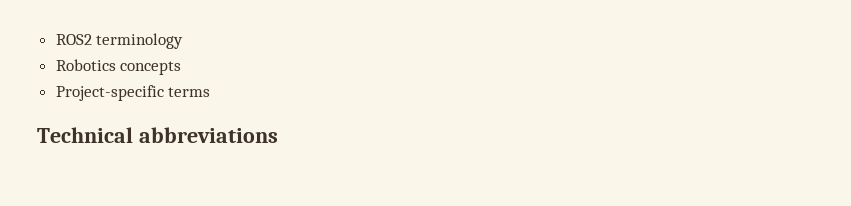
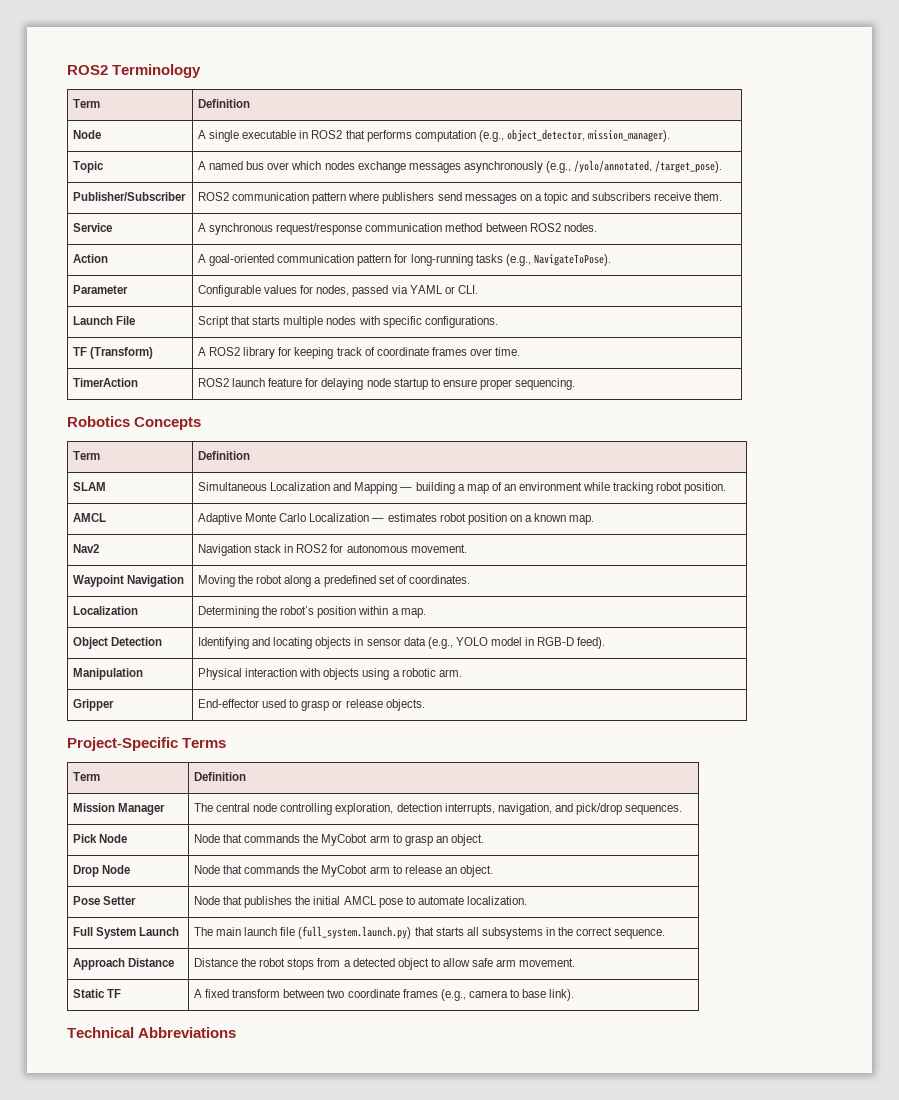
[55,33,184,49] [55,59,182,75] [55,85,211,101] ROS2 terminology // Robotics concepts // Project-specific terms -> [67,64,202,78] [73,99,101,108] [198,99,251,108] [73,130,102,139] [198,129,671,142] [73,161,105,173] [198,160,723,173] [73,192,187,201] [198,192,723,204] [73,223,113,232] [198,223,597,235] [73,254,109,263] [198,254,611,266] [73,285,129,294] [198,285,478,297] [73,316,136,325] [198,316,498,328] [73,347,154,359] [198,347,521,359] [73,378,139,387] [198,378,576,390] [67,416,202,430] [73,451,101,460] [198,451,251,460] [73,482,107,491] [198,482,727,494] [73,513,107,522] [198,513,595,525] [73,544,100,553] [198,544,467,556] [73,575,185,587] [198,575,470,587] [73,606,139,615] [198,606,426,618] [73,637,163,649] [198,637,606,649] [73,668,144,680] [198,668,462,680] [73,699,115,711] [198,699,425,711] [67,737,227,751] [73,772,101,781] [194,772,247,781] [73,803,166,815] [194,803,683,815] [73,834,128,843] [194,834,484,846] [73,865,131,877] [194,865,493,877] [73,896,137,905] [194,896,527,908] [73,927,180,939] [194,926,666,939] [73,958,175,970] [194,958,576,970] [73,989,122,998] [194,989,575,1001] ROS2 Terminology // Term | Definition // Node | A single executable in ROS2 that performs computation (e.g., object_detector, mission_manager). // Topic | A named bus over which nodes exchange messages asynchronously (e.g., /yolo/annotated, /target_pose). // Publisher/Subscriber | ROS2 communication pattern where publishers send messages on a topic and subscribers receive them. // Service | A synchronous request/response communication method between ROS2 nodes. // Action | A goal-oriented communication pattern for long-running tasks (e.g., NavigateToPose). // Parameter | Configurable values for nodes, passed via YAML or CLI. // Launch File | Script that starts multiple nodes with specific configurations. // TF (Transform) | A ROS2 library for keeping track of coordinate frames over time. // TimerAction | ROS2 launch feature for delaying node startup to ensure proper sequencing. // Robotics Concepts // Term | Definition // SLAM | Simultaneous Localization and Mapping — building a map of an environment while tracking robot position. // AMCL | Adaptive Monte Carlo Localization — estimates robot position on a known map. // Nav2 | Navigation stack in ROS2 for autonomous movement. // Waypoint Navigation | Moving the robot along a predefined set of coordinates. // Localization | Determining the robot’s position within a map. // Object Detection | Identifying and locating objects in sensor data (e.g., YOLO model in RGB-D feed). // Manipulation | Physical interaction with objects using a robotic arm. // Gripper | End-effector used to grasp or release objects. // Project-Specific Terms // Term | Definition // Mission Manager | The central node controlling exploration, detection interrupts, navigation, and pick/drop sequences. // Pick Node | Node that commands the MyCobot arm to grasp an object. // Drop Node | Node that commands the MyCobot arm to release an object. // Pose Setter | Node that publishes the initial AMCL pose to automate localization. // Full System Launch | The main launch file (full_system.launch.py) that starts all subsystems in the correct sequence. // Approach Distance | Distance the robot stops from a detected object to allow safe arm movement. // Static TF | A fixed transform between two coordinate frames (e.g., camera to base link).
[138,127,278,143] abbreviations -> [138,1027,237,1038] Abbreviations

